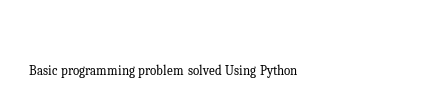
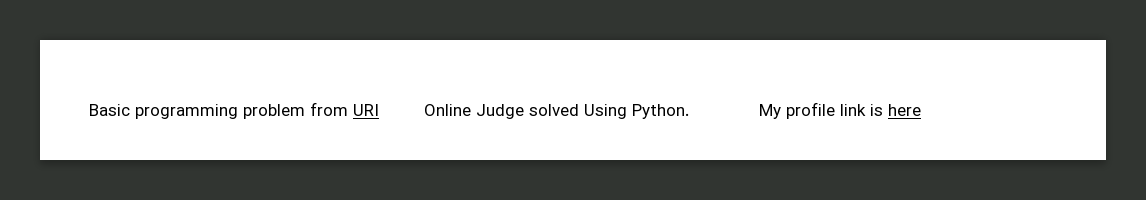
[187,64,297,78] solved Using Python -> [310,102,689,119] [759,102,921,119] from URI Online Judge solved Using Python. // My profile link is here

